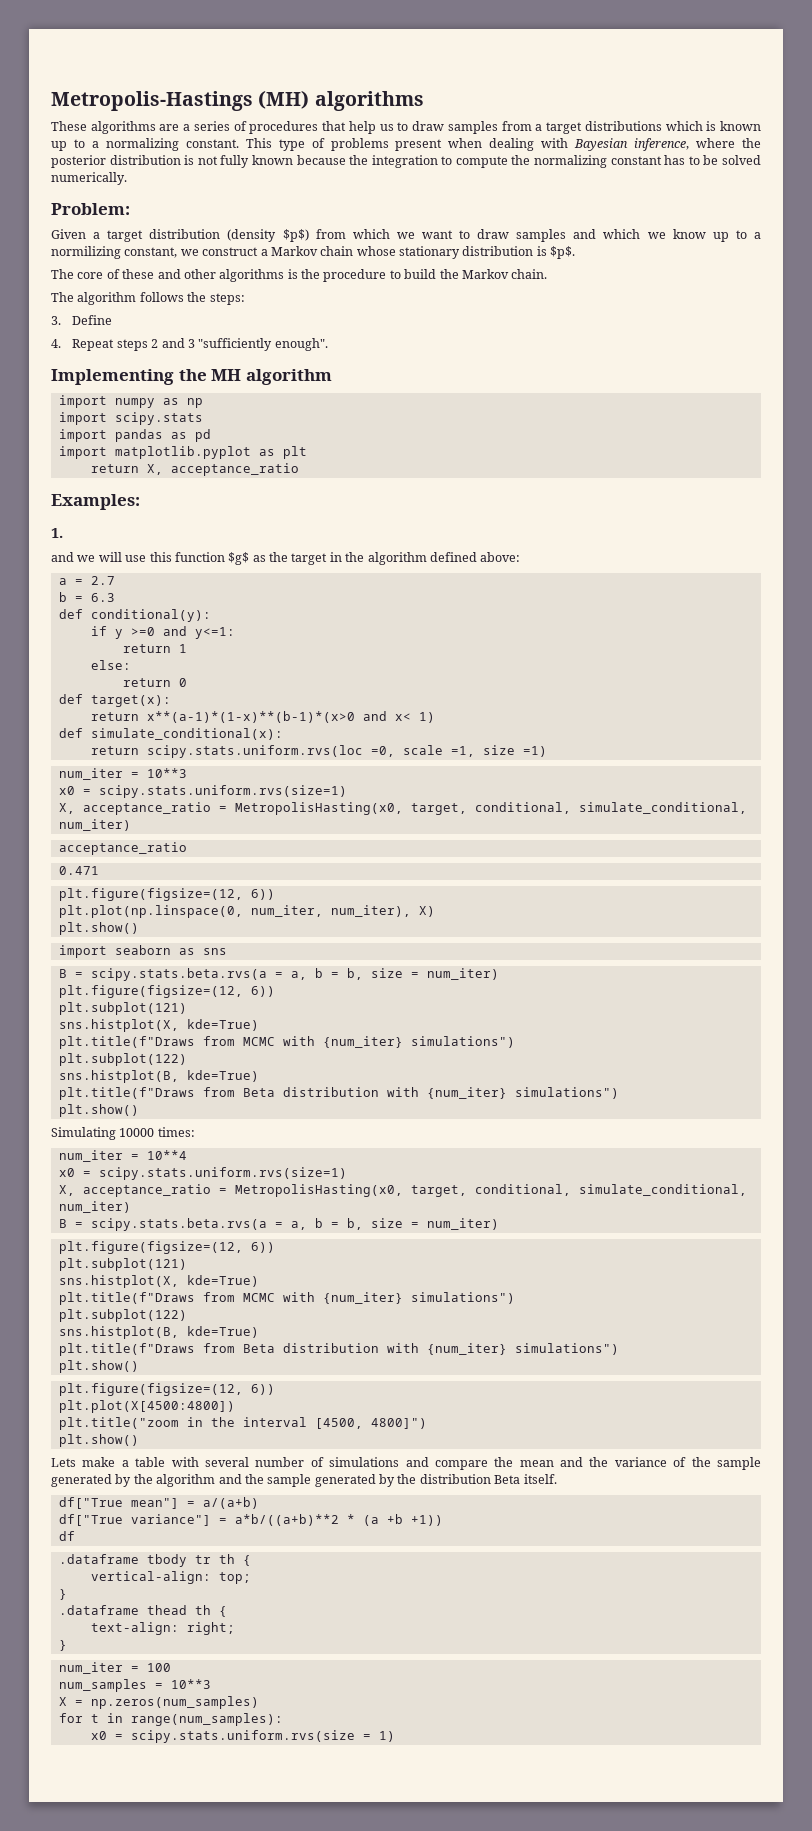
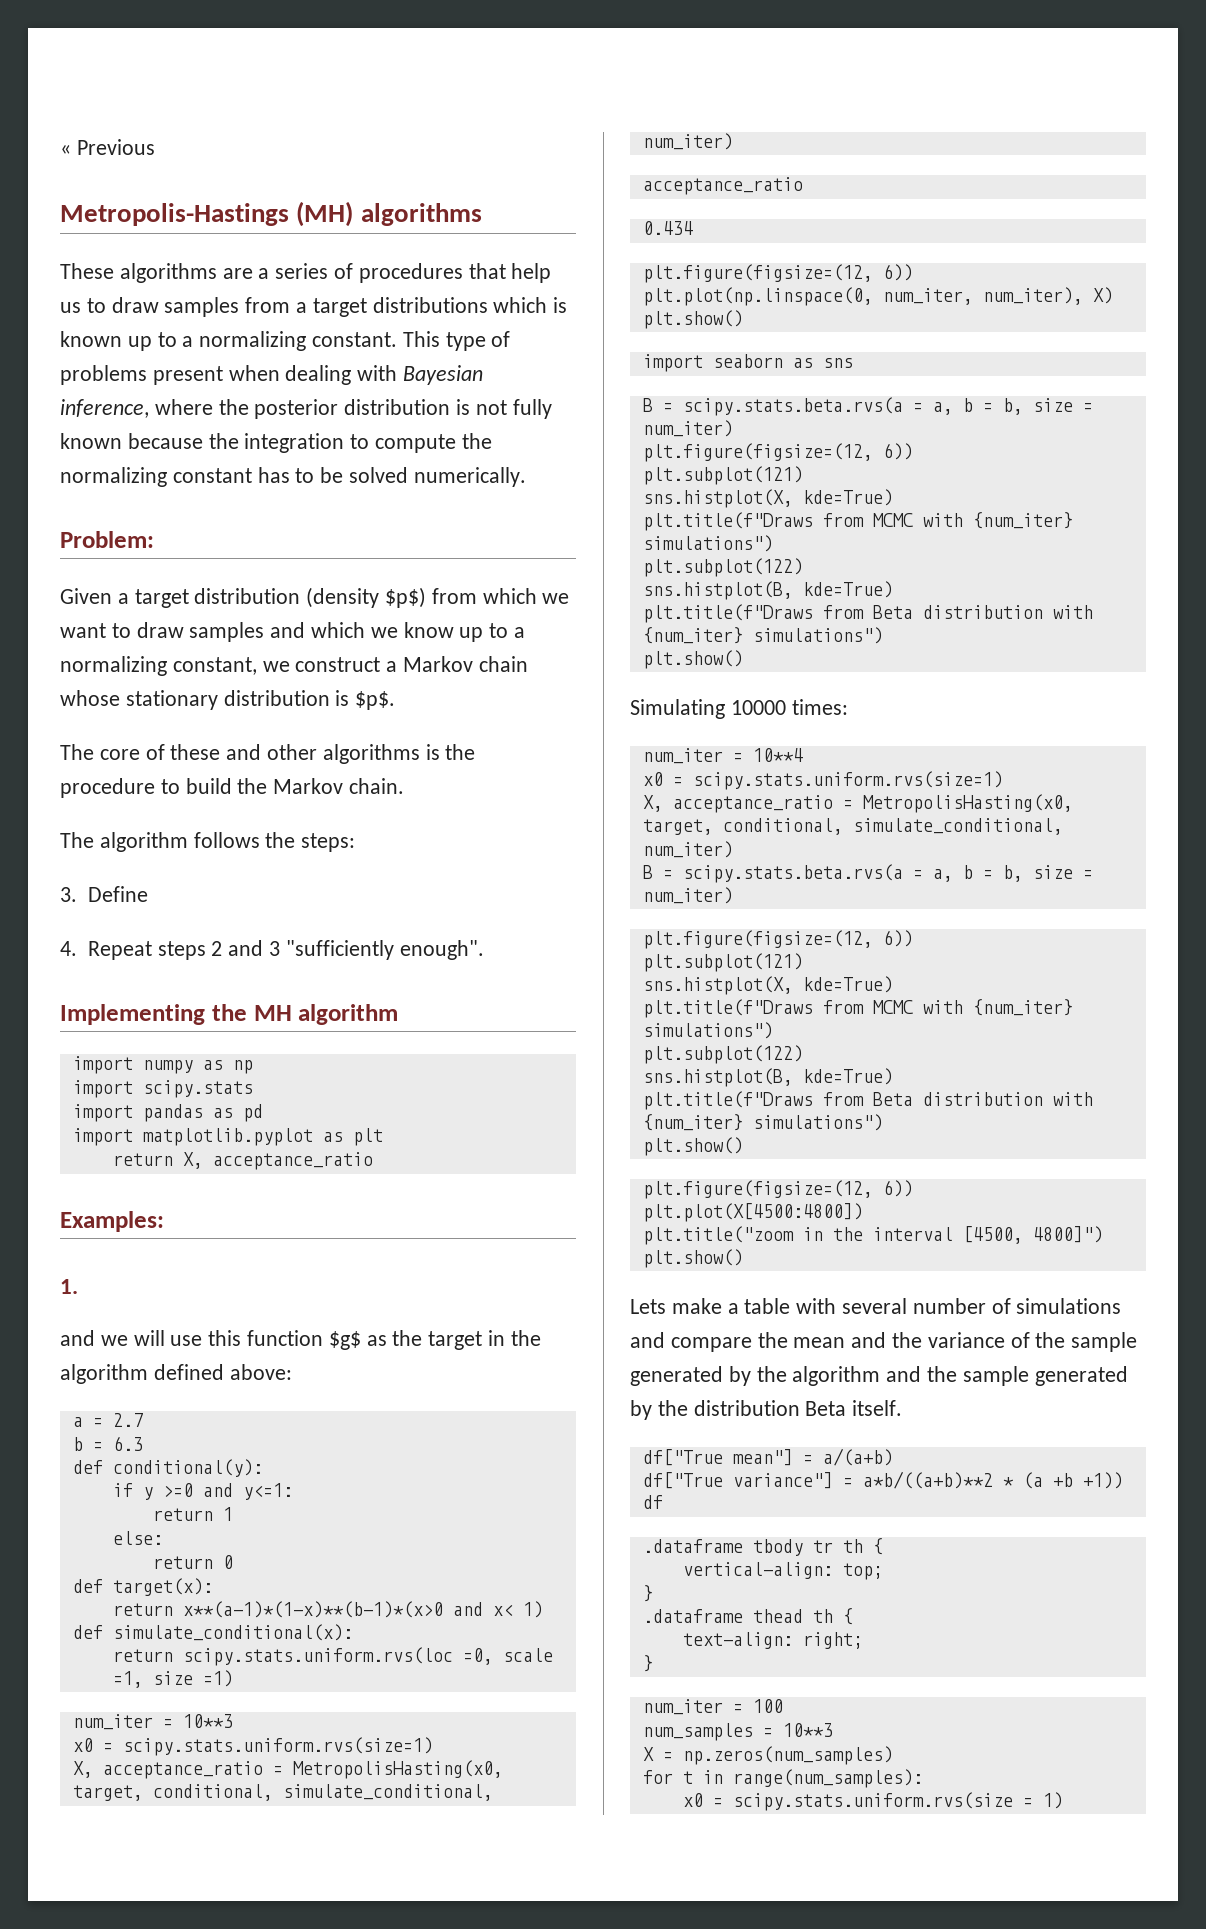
(51, 101) none -> [60,139,155,155] « Previous //
[51,246,121,259] normilizing -> [60,656,167,676] normalizing
[58,866,99,875] 0.471 -> [642,221,693,235] 0.434

